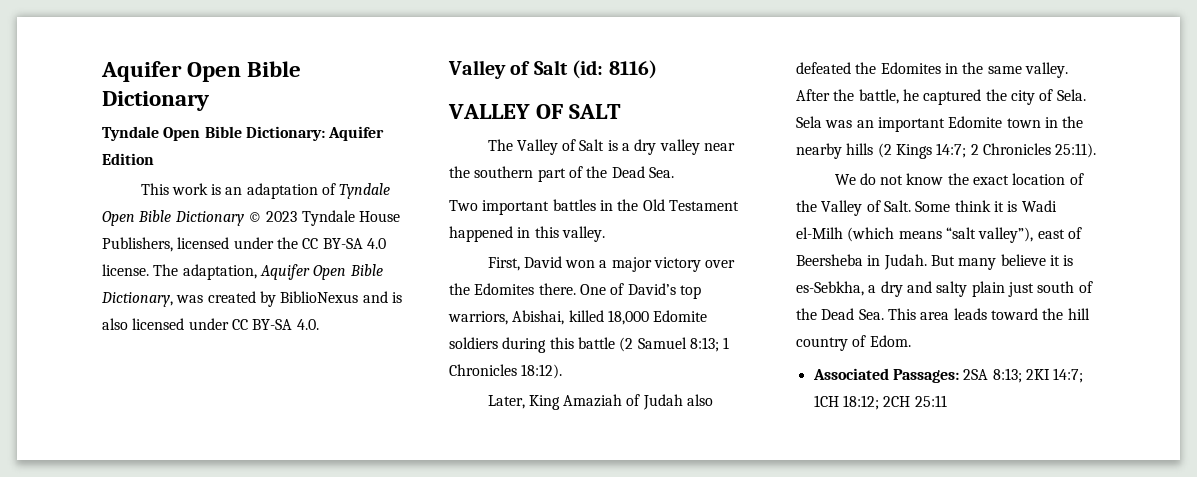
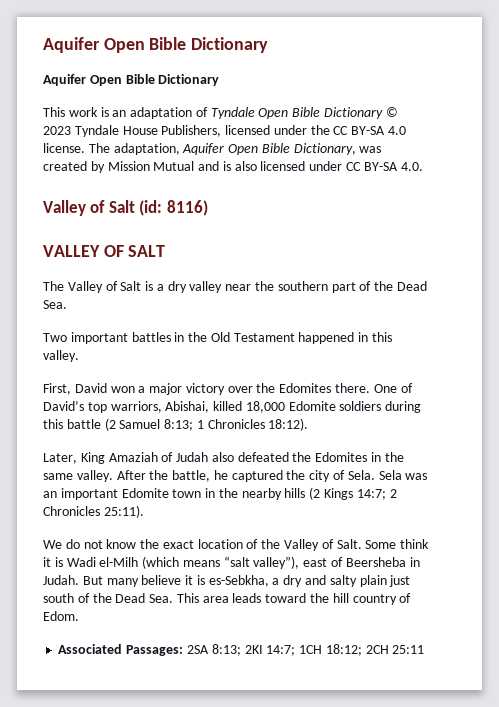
[101,61,302,82] [102,91,209,111] [102,126,385,141] [102,153,154,165] Aquifer Open Bible Dictionary // Tyndale Open Bible Dictionary: Aquifer Edition -> [43,37,269,53] [43,74,220,86] Aquifer Open Bible Dictionary // Aquifer Open Bible Dictionary
[280,291,359,303] BiblioNexus -> [107,161,195,171] Mission Mutual

